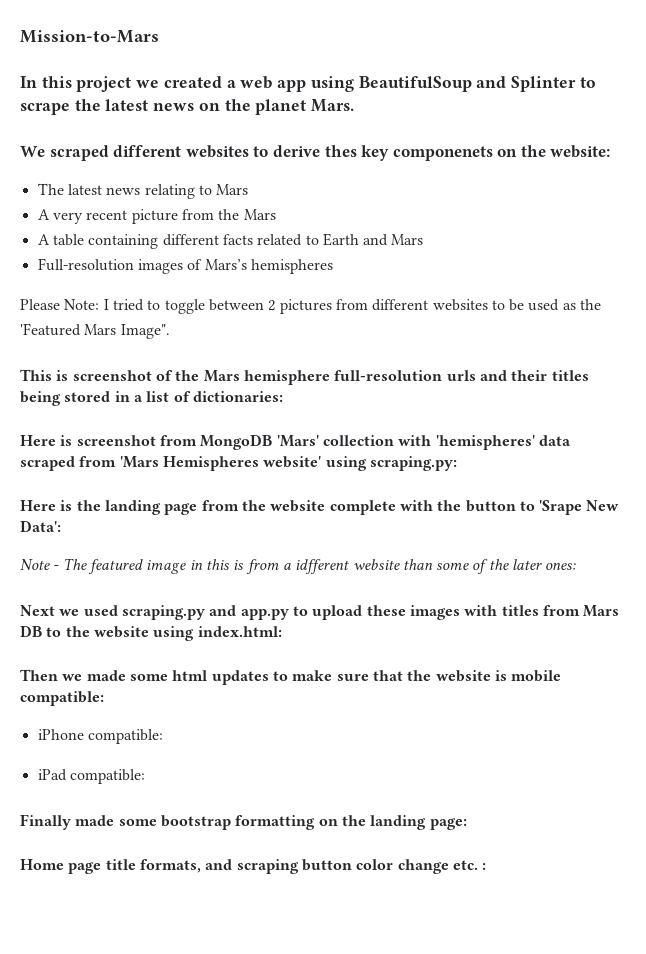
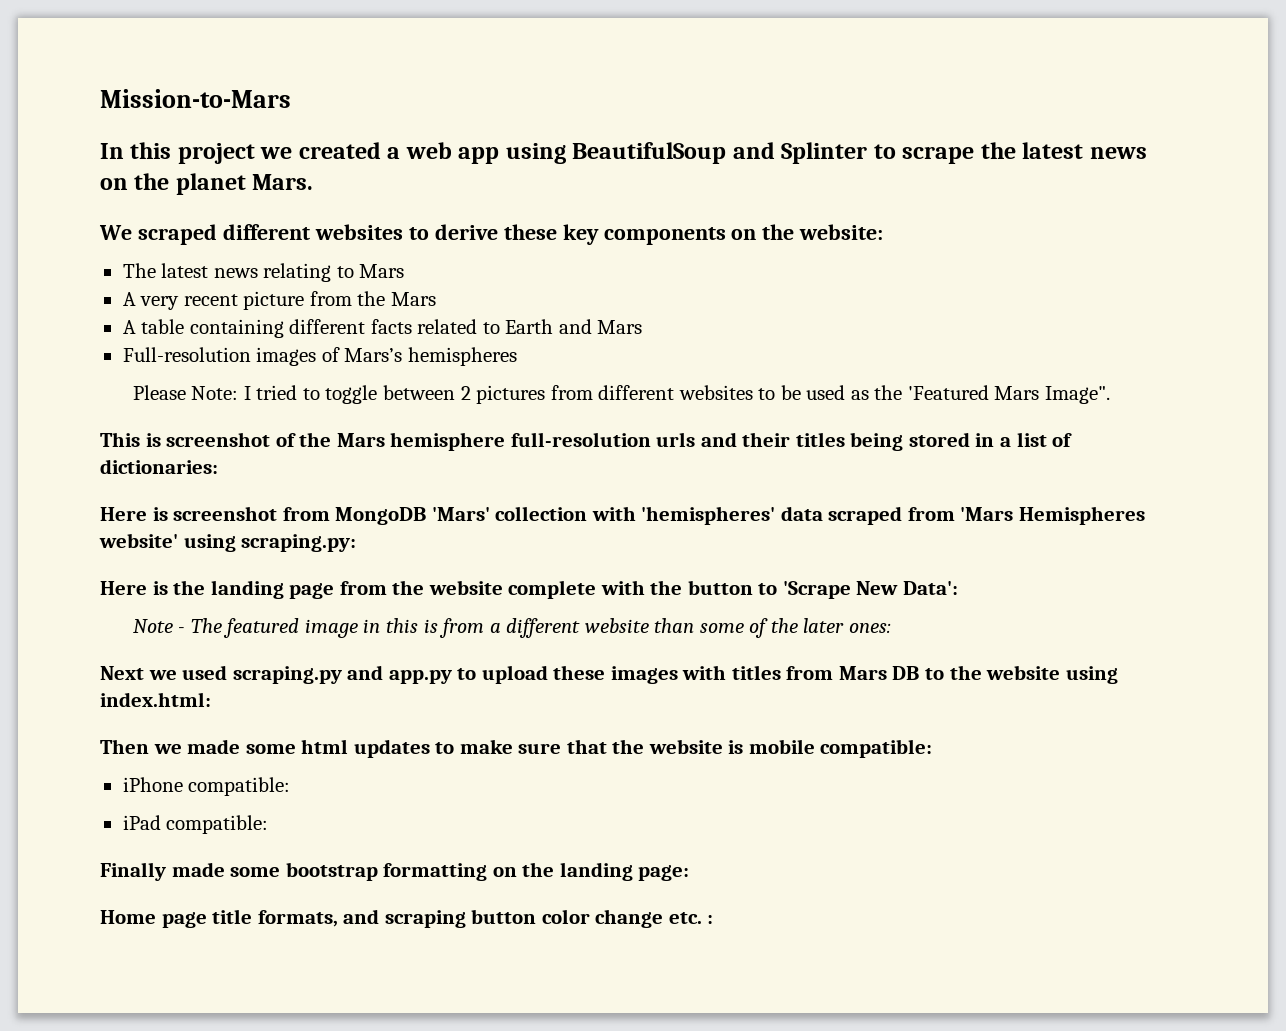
[324,145,493,161] thes key componenets -> [503,224,726,245] these key components
[539,500,583,515] 'Srape -> [782,581,851,599] 'Scrape
[295,559,350,574] idfferent -> [506,618,581,638] different

